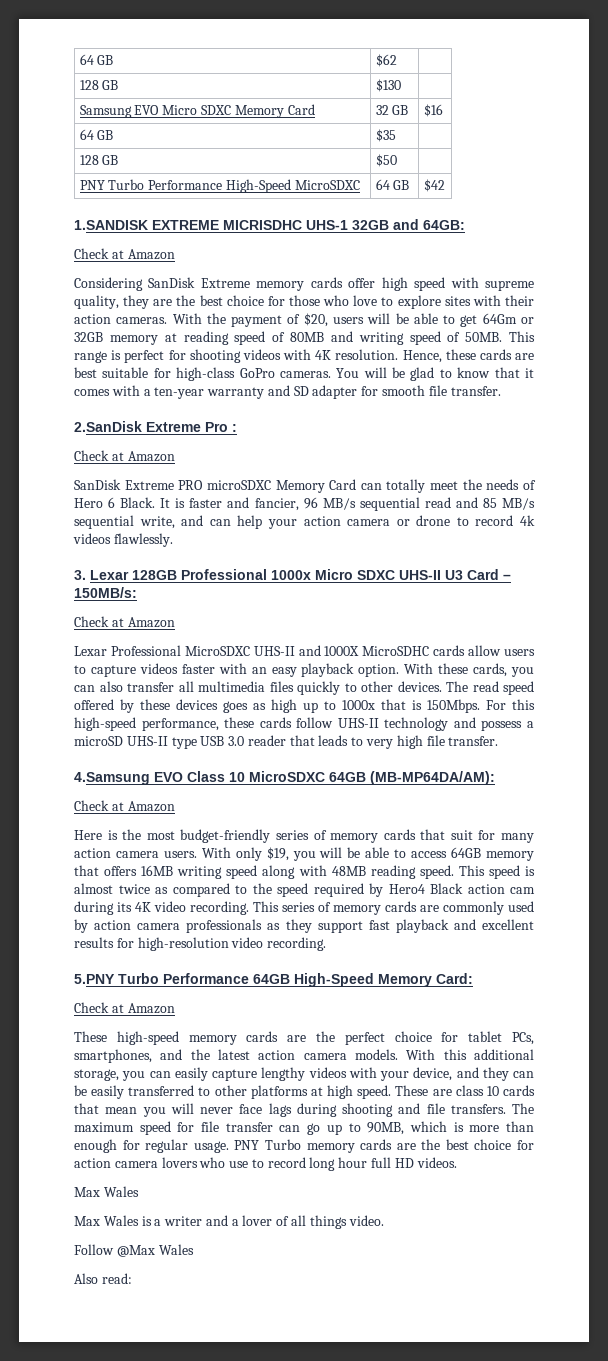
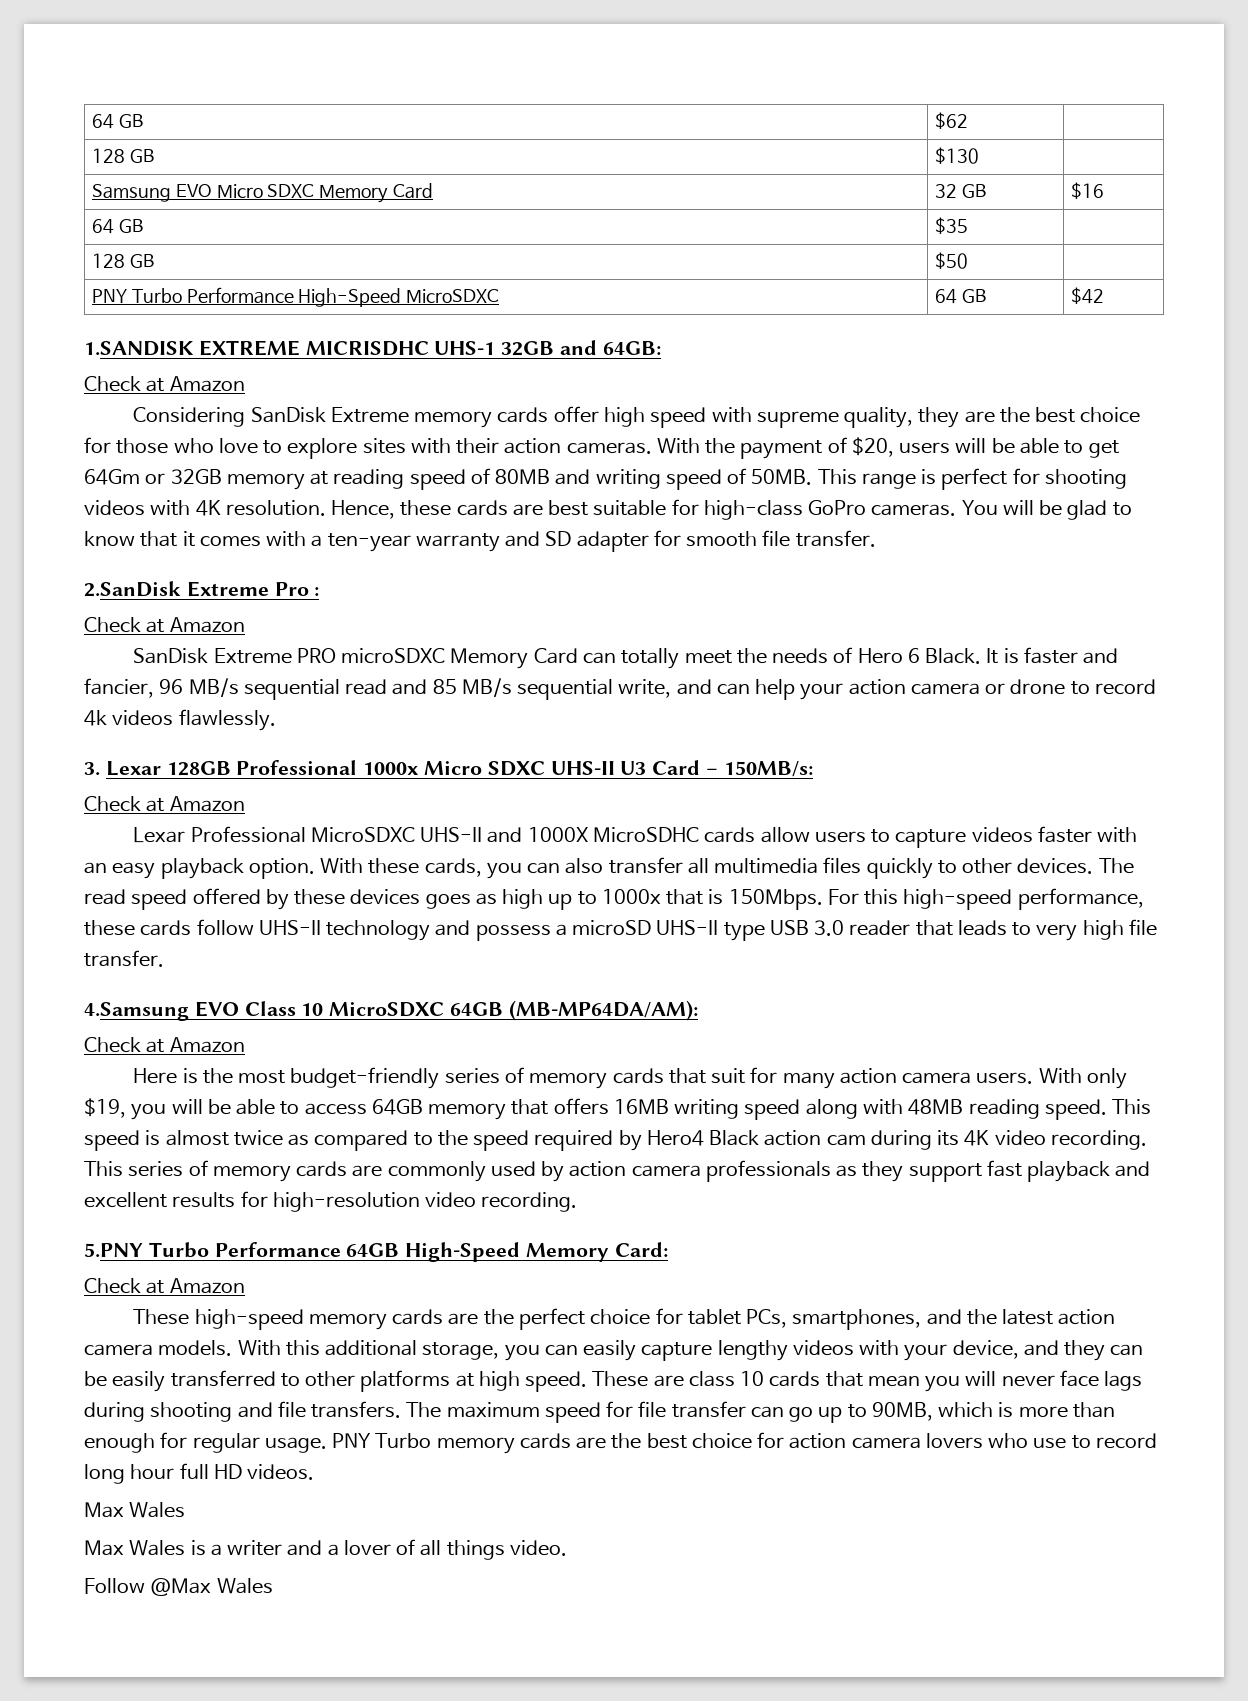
[74,1273,132,1284] // Also read: -> (273, 1586) none

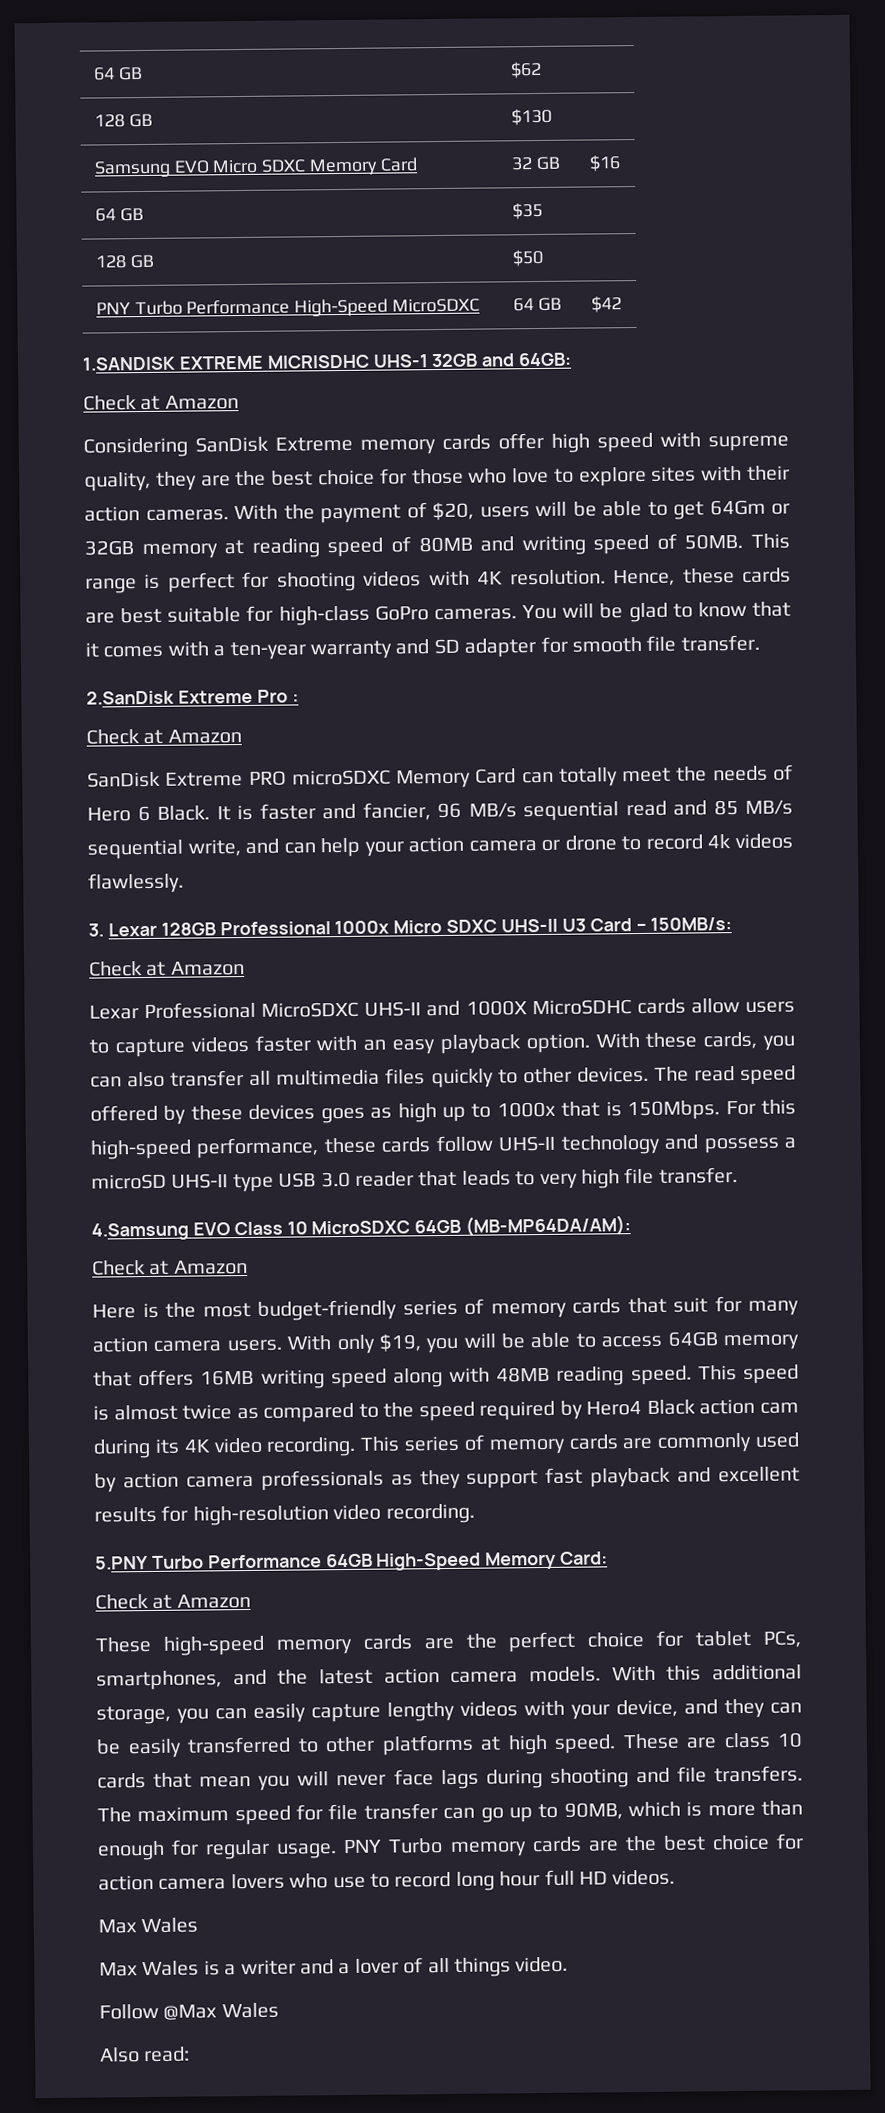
(273, 1586) none -> [100,2046,191,2063] // Also read:

